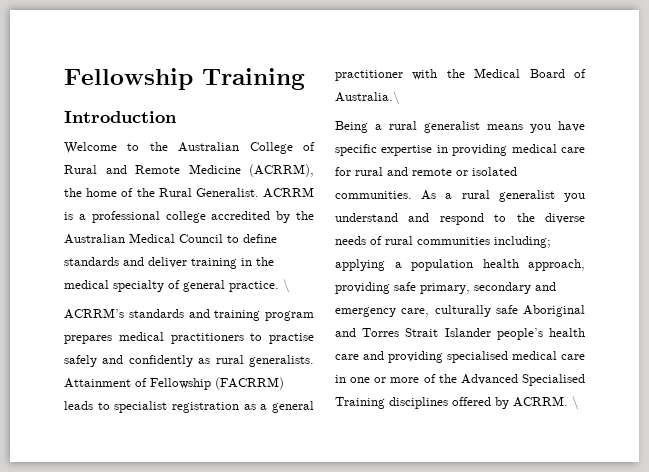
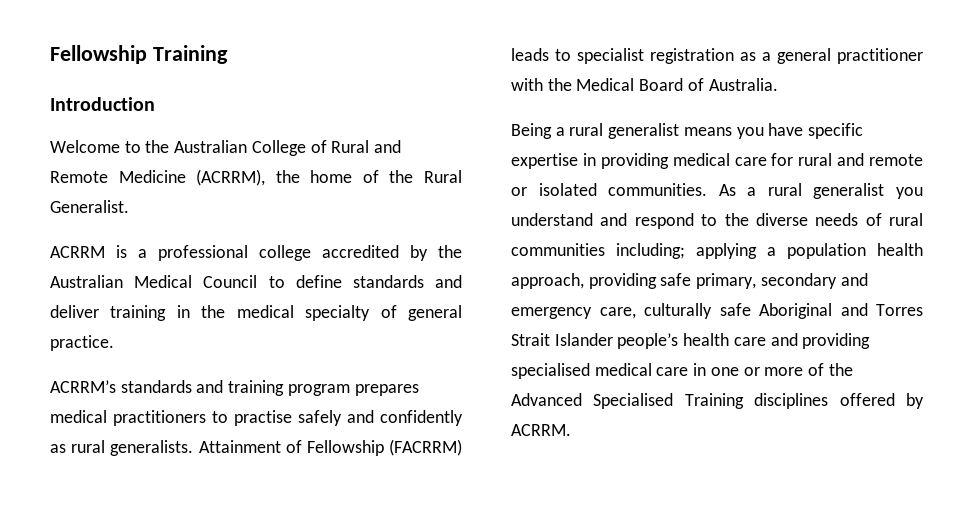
(259, 192) none -> (129, 206) //
[283,279,290,293] \ -> (114, 343) none
[335,91,400,105] Australia.\ -> [708,78,778,91] Australia.
[572,396,579,410] \ -> (571, 430) none

